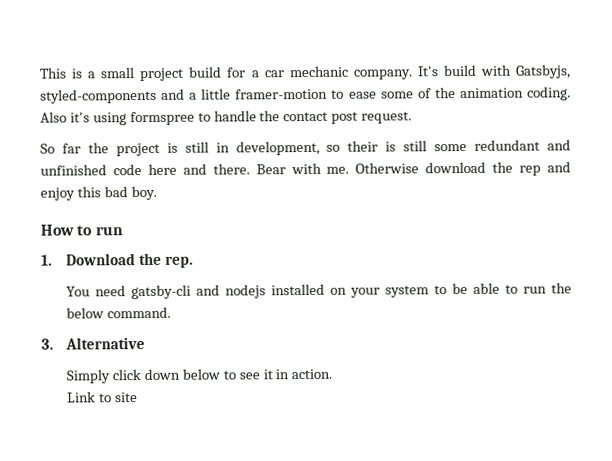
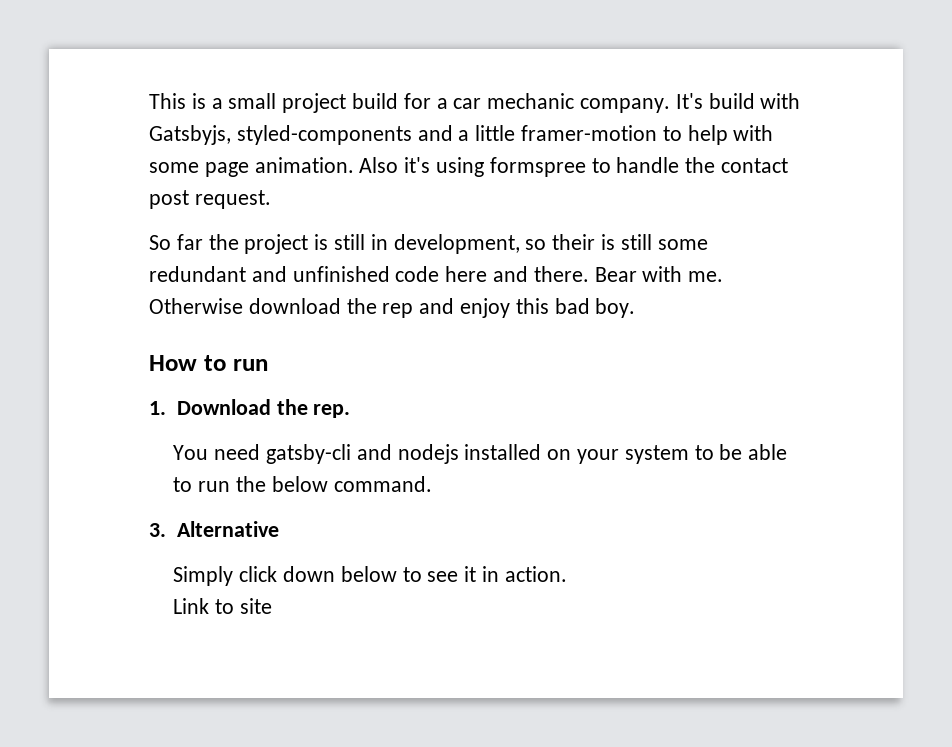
[348,86,571,101] ease some of the animation coding. -> [687,125,774,145] [149,157,354,177] help with some page animation.

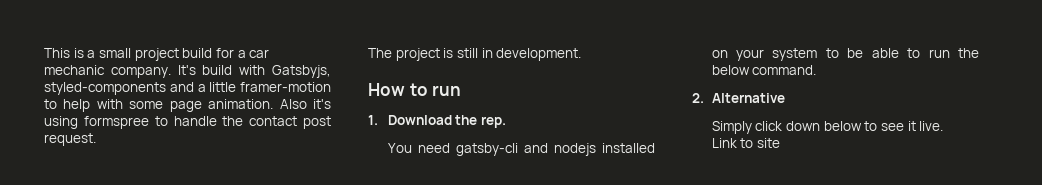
[149,234,239,250] So far the -> [368,48,392,58] The
[393,234,708,254] [149,266,724,282] [149,298,636,318] development, so their is still some redundant and unfinished code here and there. Bear with me. Otherwise download the rep and enjoy this bad boy. -> [496,48,582,61] development.
[149,523,166,537] 3. -> [692,93,704,103] 2.
[482,566,567,582] in action. -> [919,121,944,131] live.

